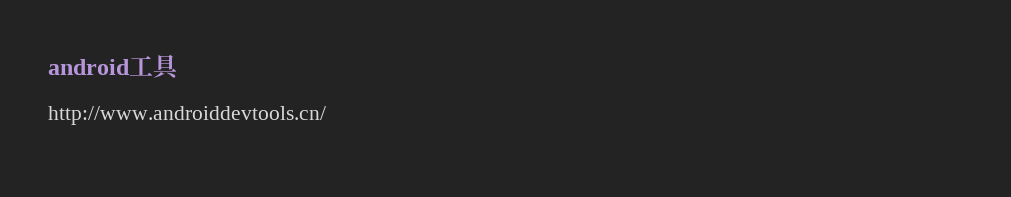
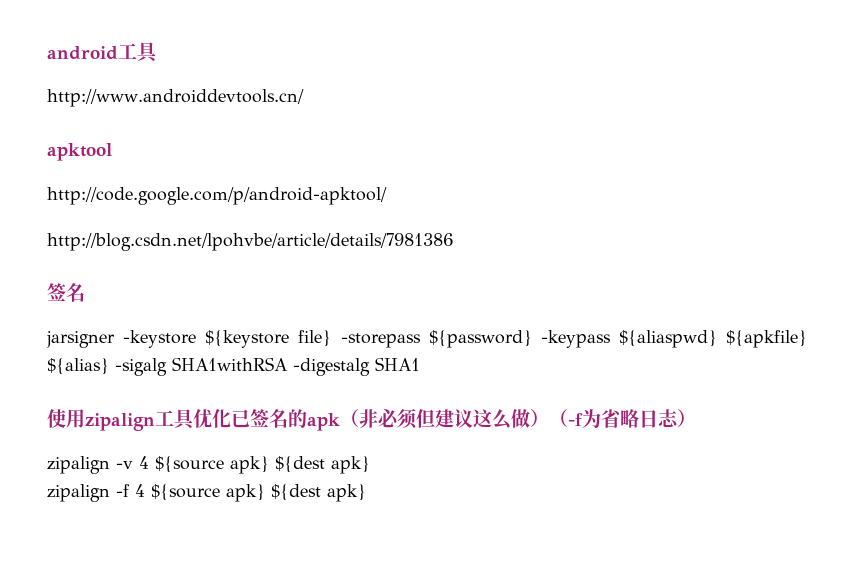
(326, 115) none -> [47,143,112,161] [47,187,387,205] [47,233,454,251] [47,283,85,302] [46,330,807,348] [47,357,420,376] [47,408,696,431] [47,456,370,474] [47,484,366,502] // apktool // http://code.google.com/p/android-apktool/ // http://blog.csdn.net/lpohvbe/article/details/7981386 // 签名 // jarsigner -keystore ${keystore file} -storepass ${password} -keypass ${aliaspwd} ${apkfile} ${alias} -sigalg SHA1withRSA -digestalg SHA1 // 使用zipalign工具优化已签名的apk（非必须但建议这么做）（-f为省略日志） // zipalign -v 4 ${source apk} ${dest apk} // zipalign -f 4 ${source apk} ${dest apk}

